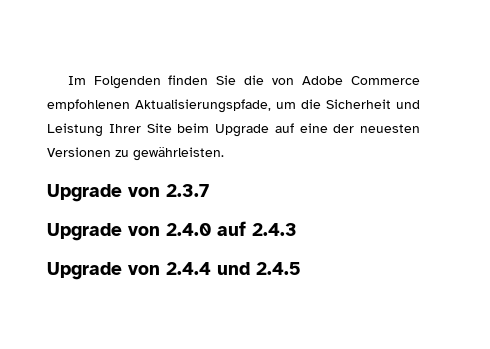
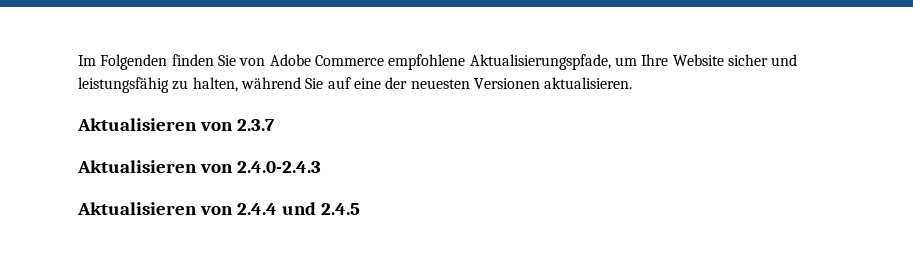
[244,75,265,85] die -> (236, 60) none
[47,99,130,111] empfohlenen -> [388,54,466,70] empfohlene
[301,99,420,109] [47,123,269,137] die Sicherheit und Leistung Ihrer Site beim Upgrade -> [641,54,798,66] [78,77,324,93] Ihre Website sicher und leistungsfähig zu halten, während Sie
[115,147,224,161] [47,184,122,202] zu gewährleisten. // Upgrade -> [544,77,633,89] [77,118,197,131] aktualisieren. // Aktualisieren
[47,221,297,241] [47,262,122,280] Upgrade von 2.4.0 auf 2.4.3 // Upgrade -> [77,160,321,173] [77,202,197,215] Aktualisieren von 2.4.0-2.4.3 // Aktualisieren

